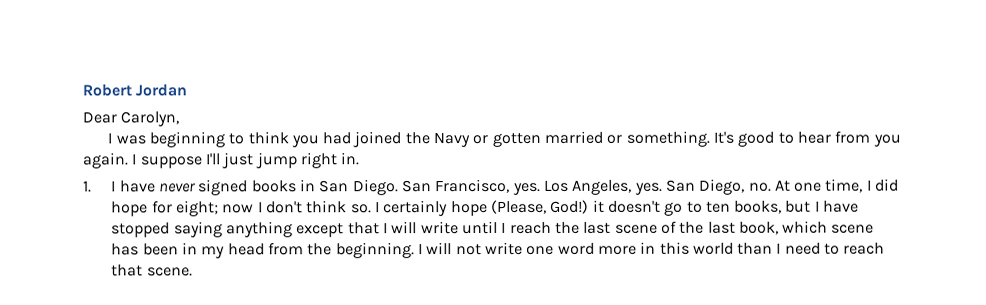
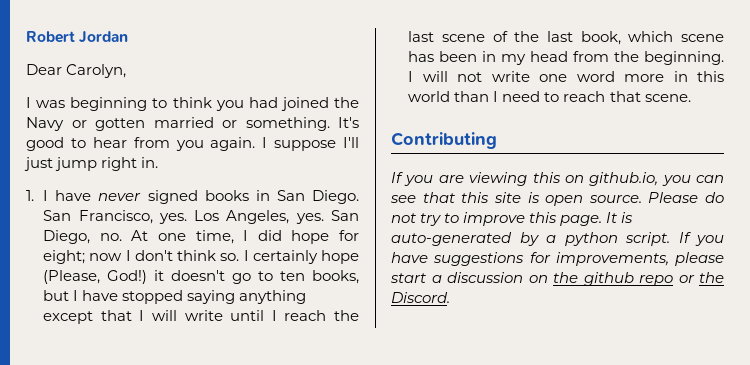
(193, 272) none -> [391,132,497,149] [391,172,724,186] [390,192,724,206] [391,212,634,226] [391,232,724,246] [391,252,724,266] [390,272,724,286] [391,292,450,303] // Contributing // If you are viewing this on github.io, you can see that this site is open source. Please do not try to improve this page. It is auto-generated by a python script. If you have suggestions for improvements, please start a discussion on the github repo or the Discord.

